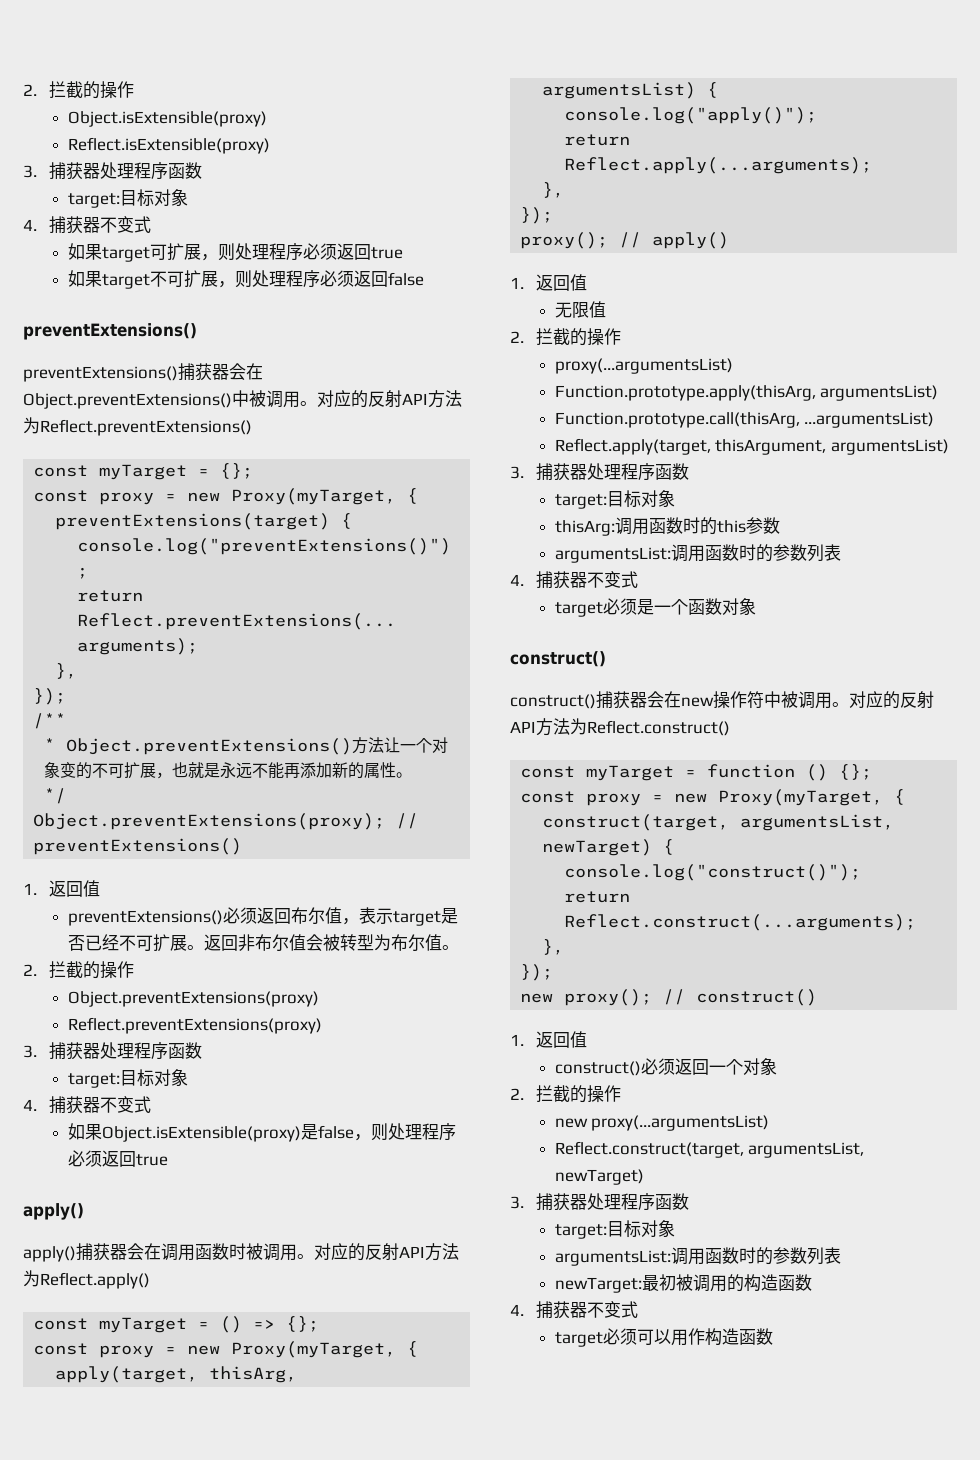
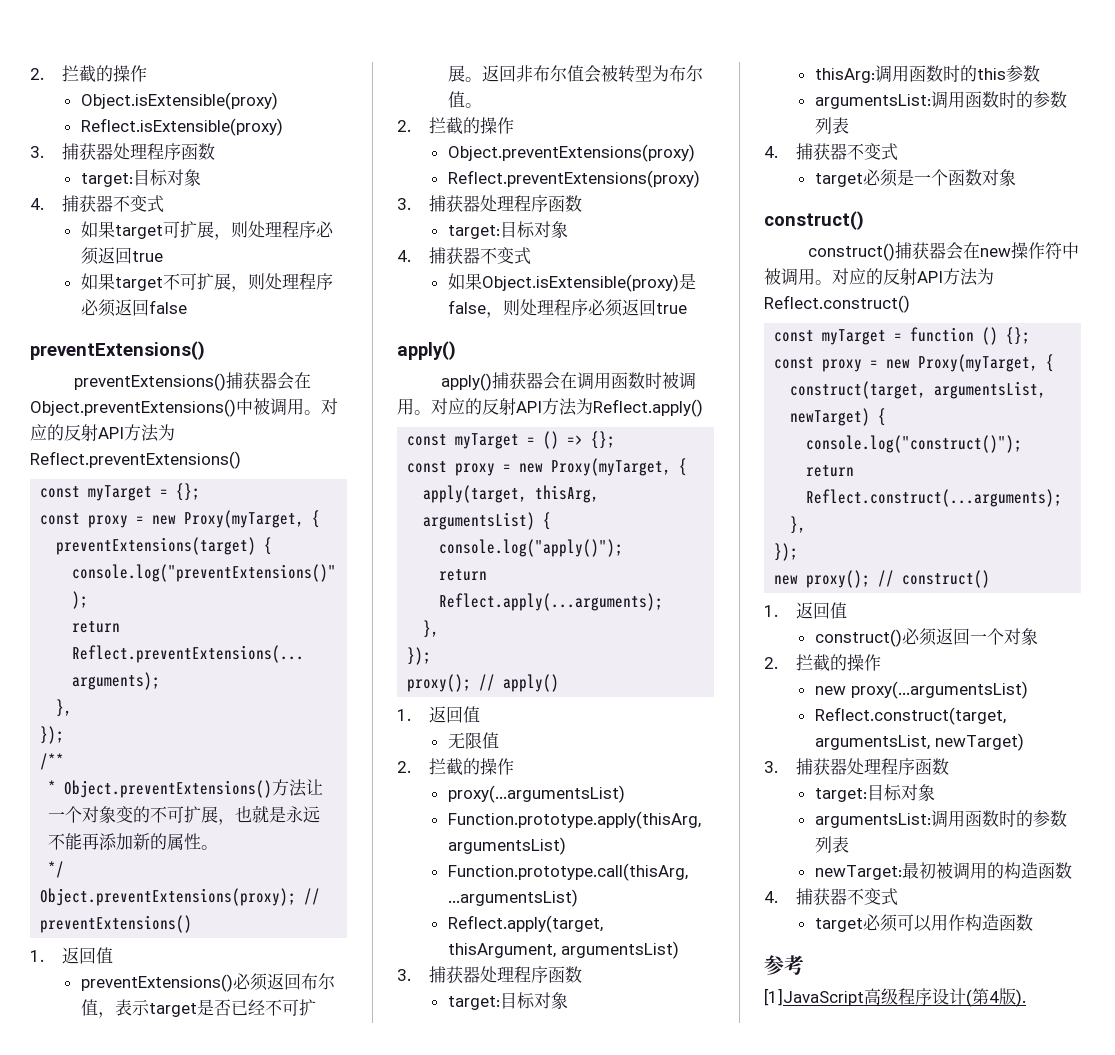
(773, 1336) none -> [764,955,804,975] [764,988,1026,1007] // 参考 // [1]JavaScript高级程序设计(第4版).

